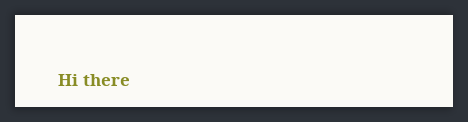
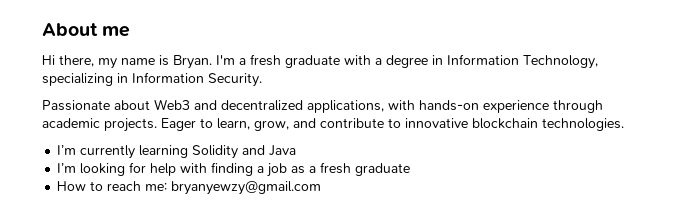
[58,74,130,86] Hi there -> [42,23,131,37] [42,54,598,69] [42,72,262,87] [42,99,603,113] [42,118,624,132] [57,145,297,159] [57,162,411,177] [57,181,322,195] About me // Hi there, my name is Bryan. I'm a fresh graduate with a degree in Information Technology, specializing in Information Security. // Passionate about Web3 and decentralized applications, with hands-on experience through academic projects. Eager to learn, grow, and contribute to innovative blockchain technologies. // I’m currently learning Solidity and Java // I’m looking for help with finding a job as a fresh graduate // How to reach me: bryanyewzy@gmail.com

